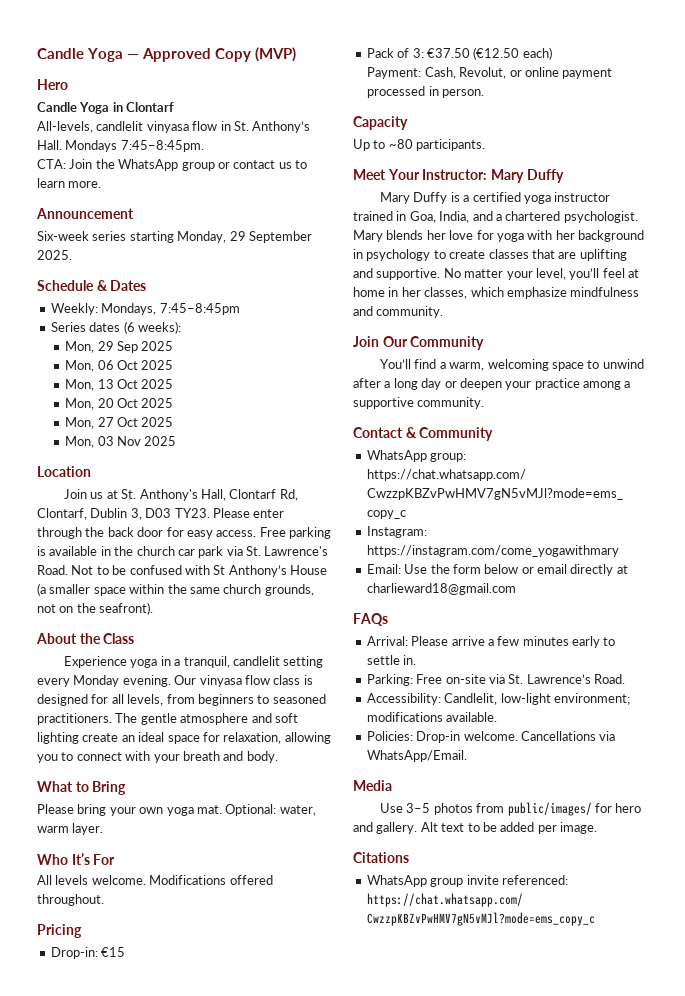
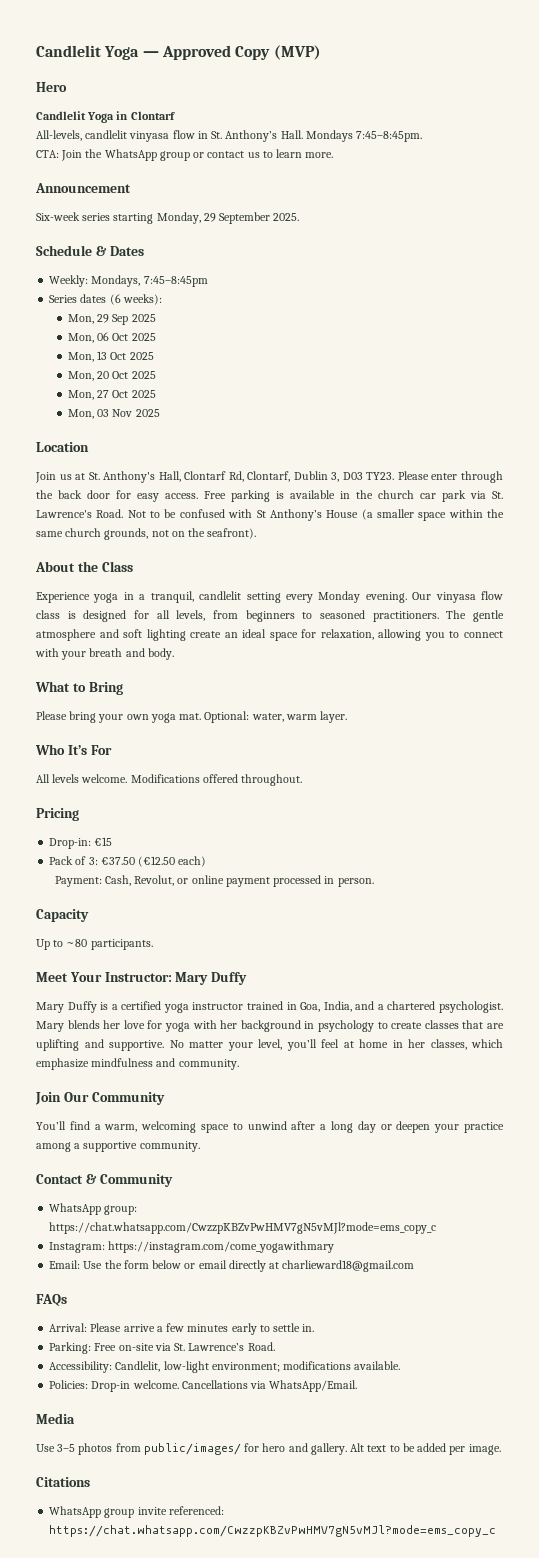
[37,48,84,59] Candle -> [36,45,101,57] Candlelit
[37,102,77,112] Candle -> [36,111,86,120] Candlelit

